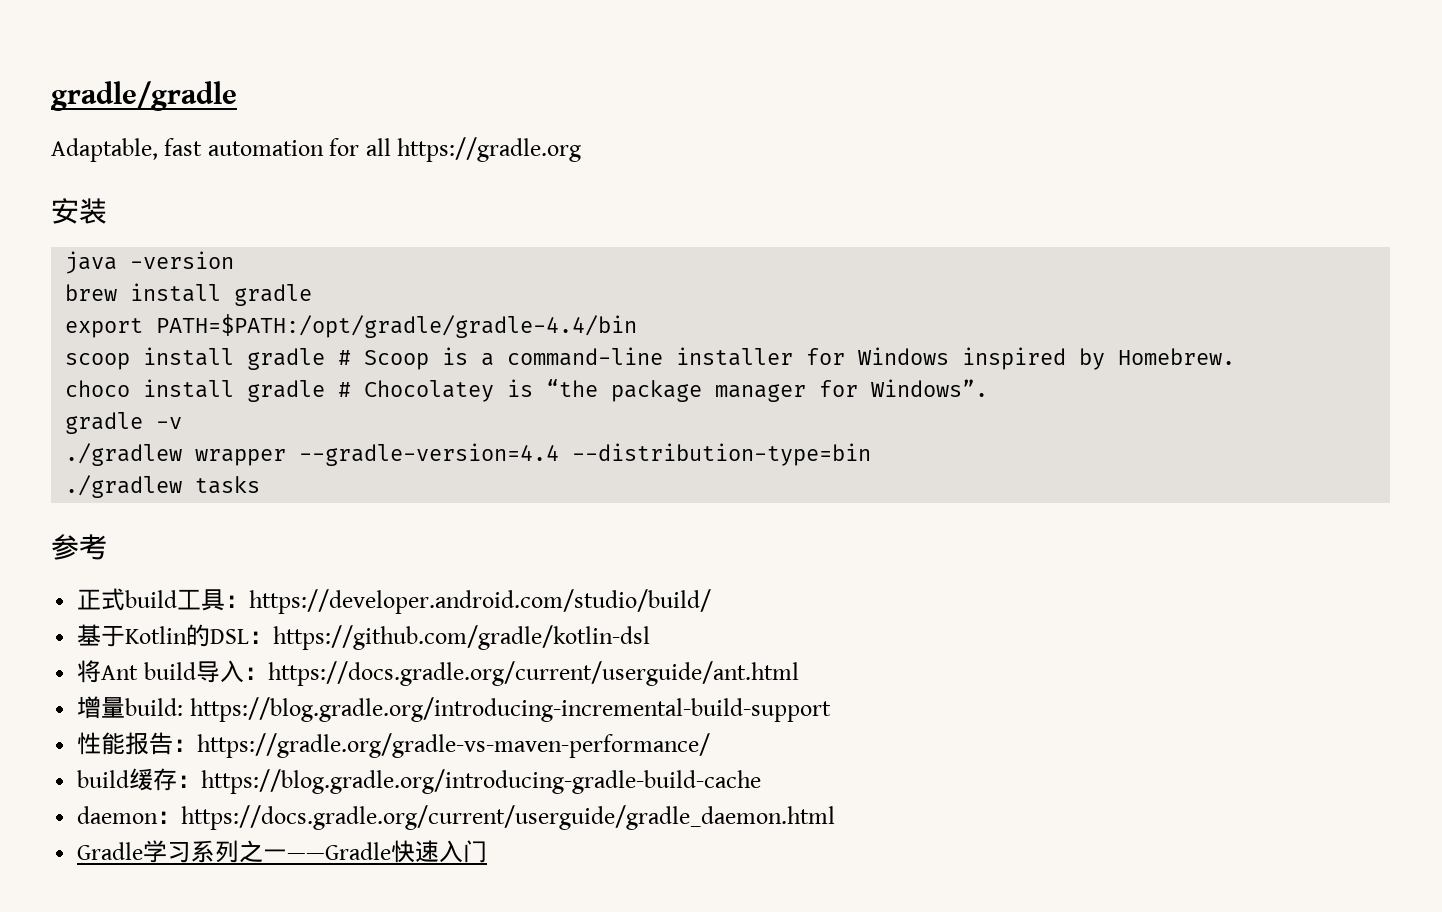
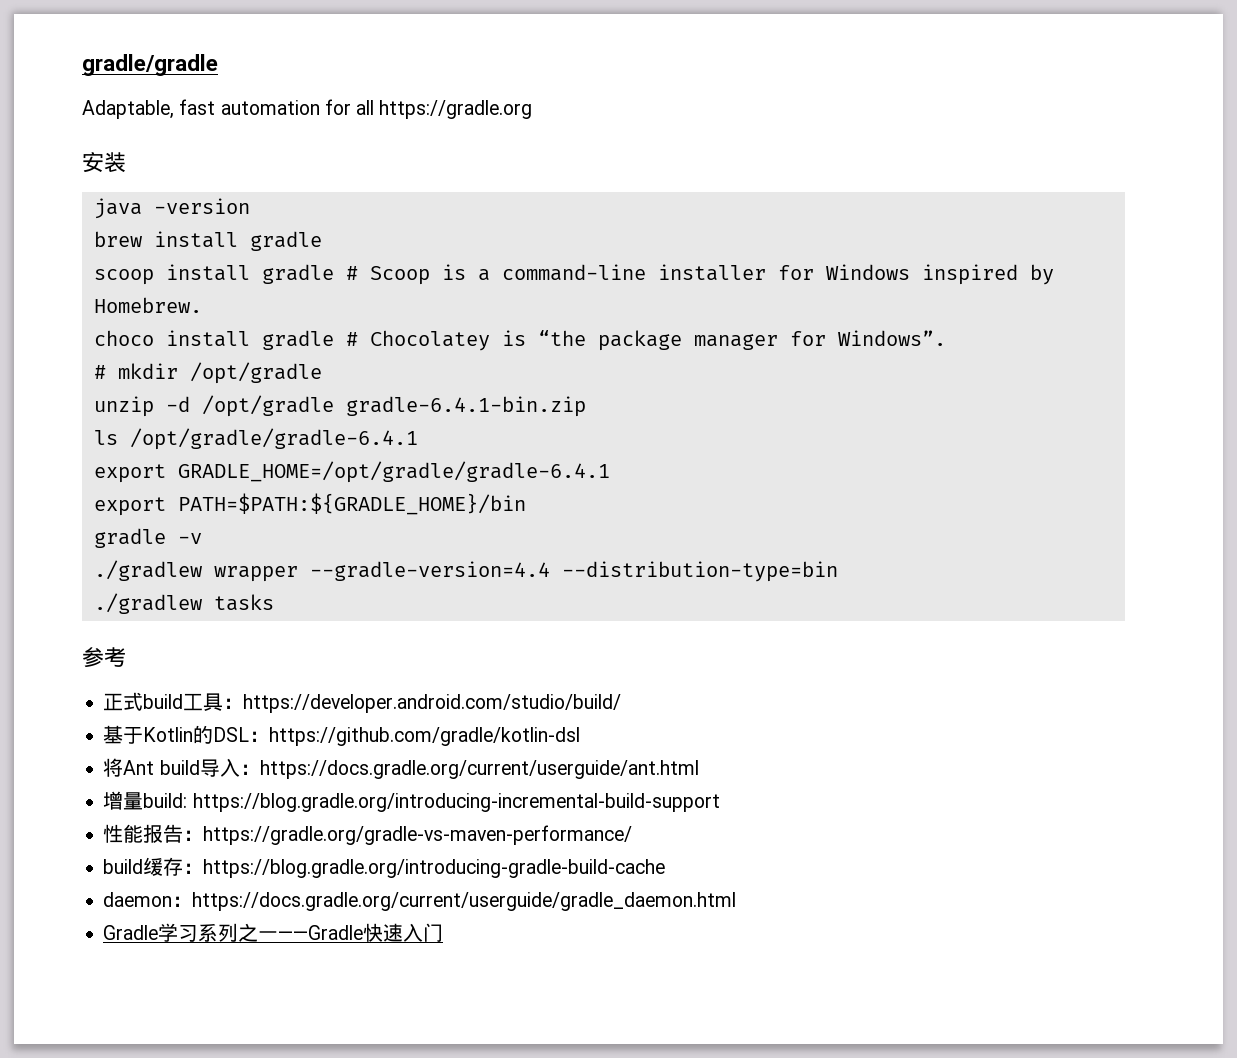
[65,314,638,338] // export PATH=$PATH:/opt/gradle/gradle-4.4/bin -> (322, 241) none
(989, 388) none -> [93,362,322,384] [93,395,586,417] [93,428,418,450] [93,461,610,483] [93,493,526,516] // # mkdir /opt/gradle // unzip -d /opt/gradle gradle-6.4.1-bin.zip // ls /opt/gradle/gradle-6.4.1 // export GRADLE_HOME=/opt/gradle/gradle-6.4.1 // export PATH=$PATH:${GRADLE_HOME}/bin

